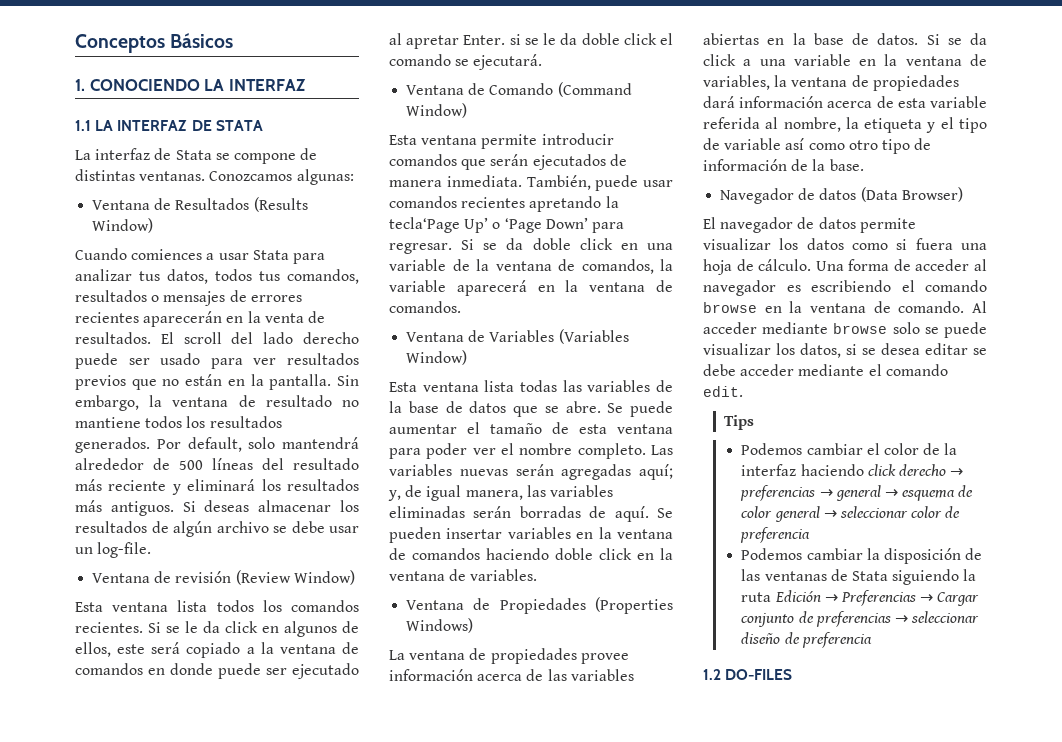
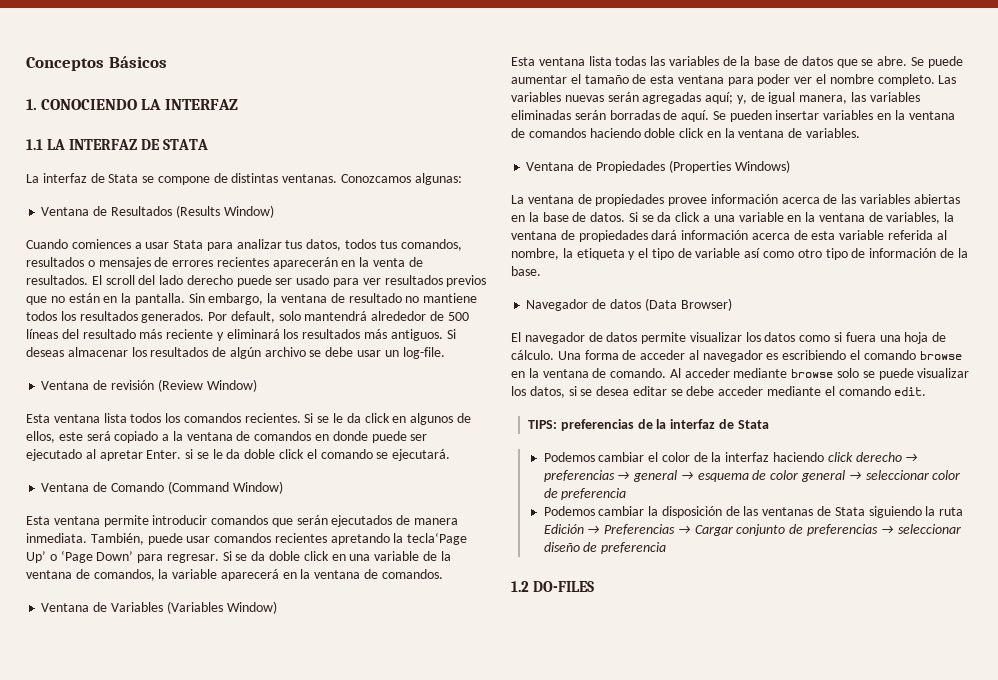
[724,415,755,430] Tips -> [528,419,769,431] TIPS: preferencias de la interfaz de Stata

